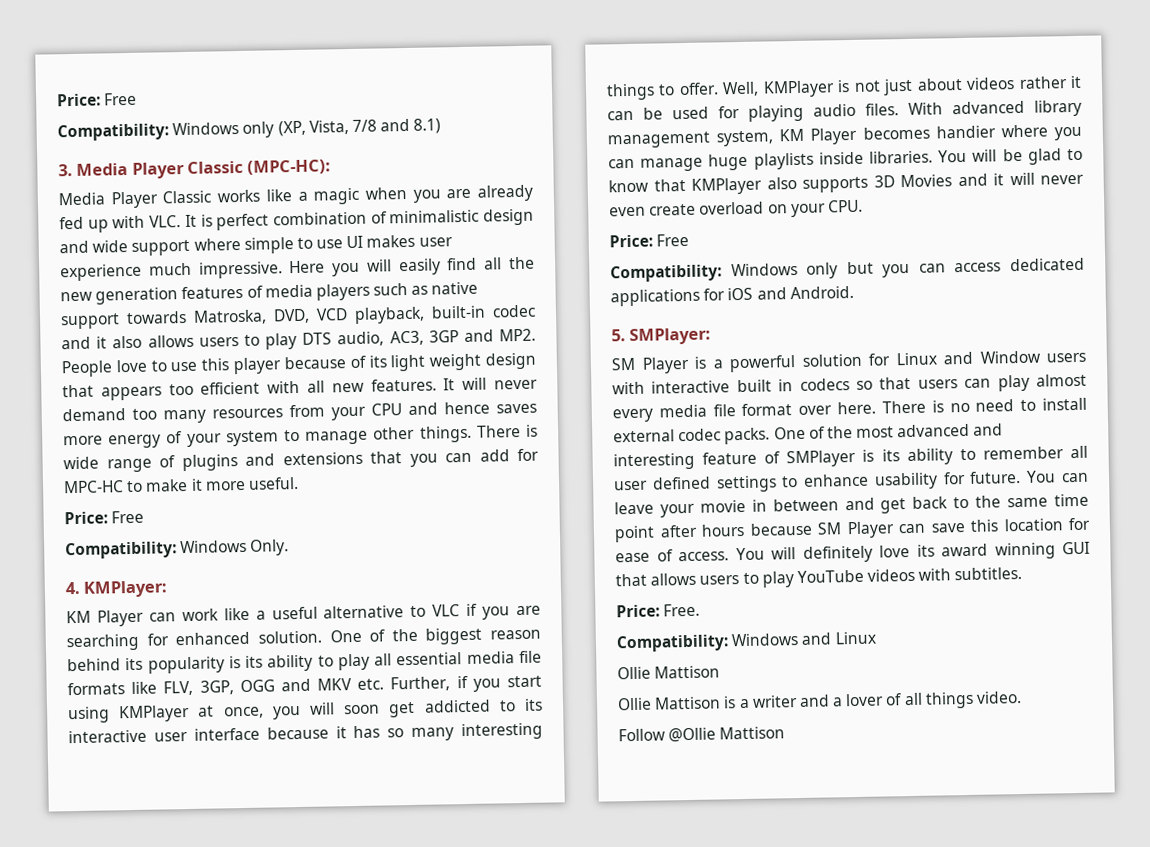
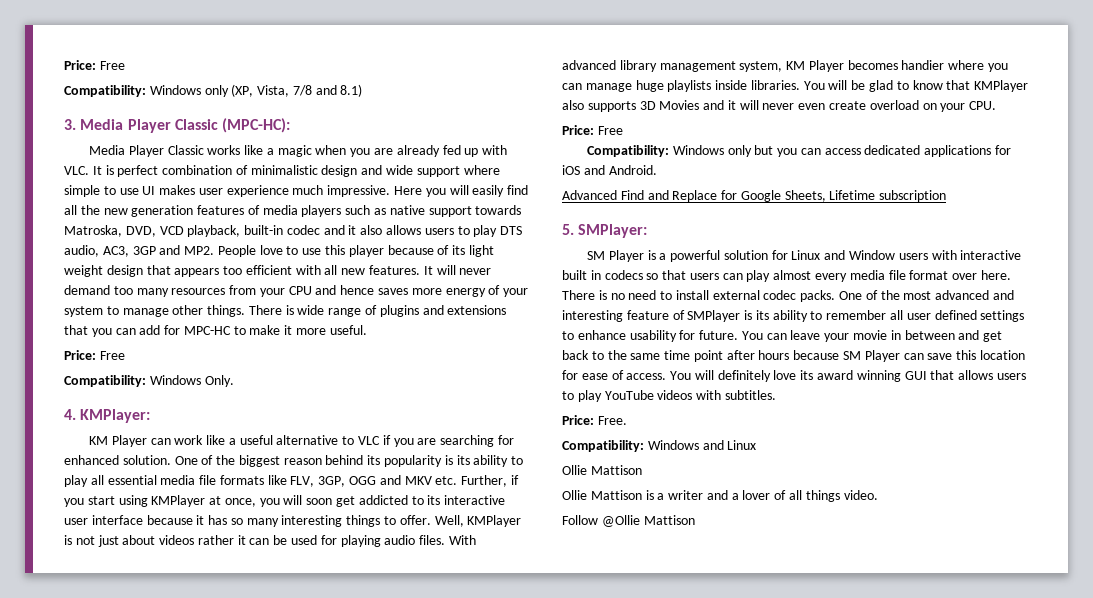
(854, 292) none -> [562,190,947,202] // Advanced Find and Replace for Google Sheets, Lifetime subscription

